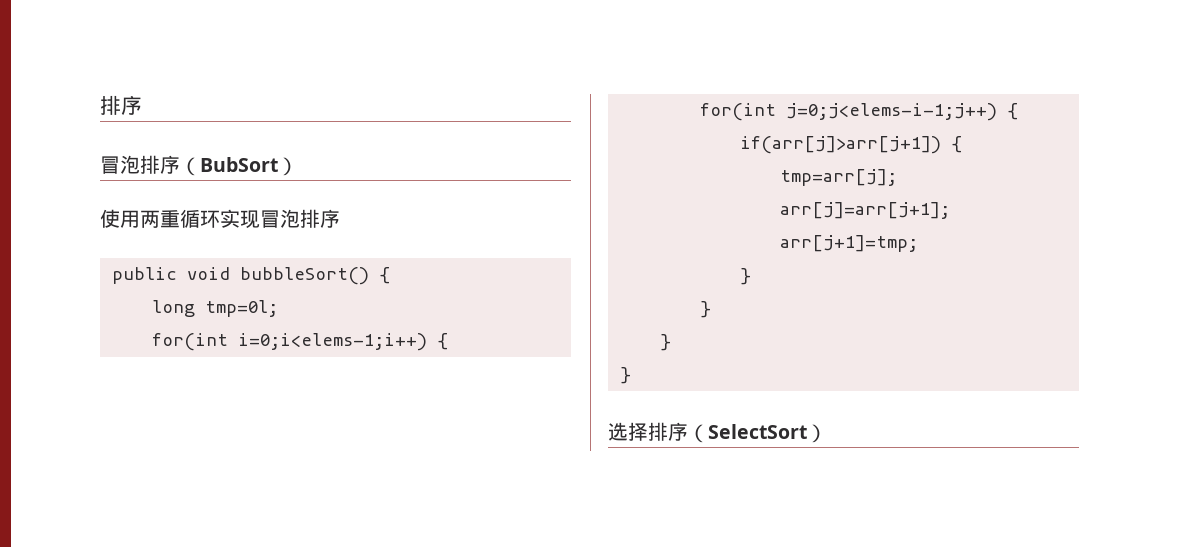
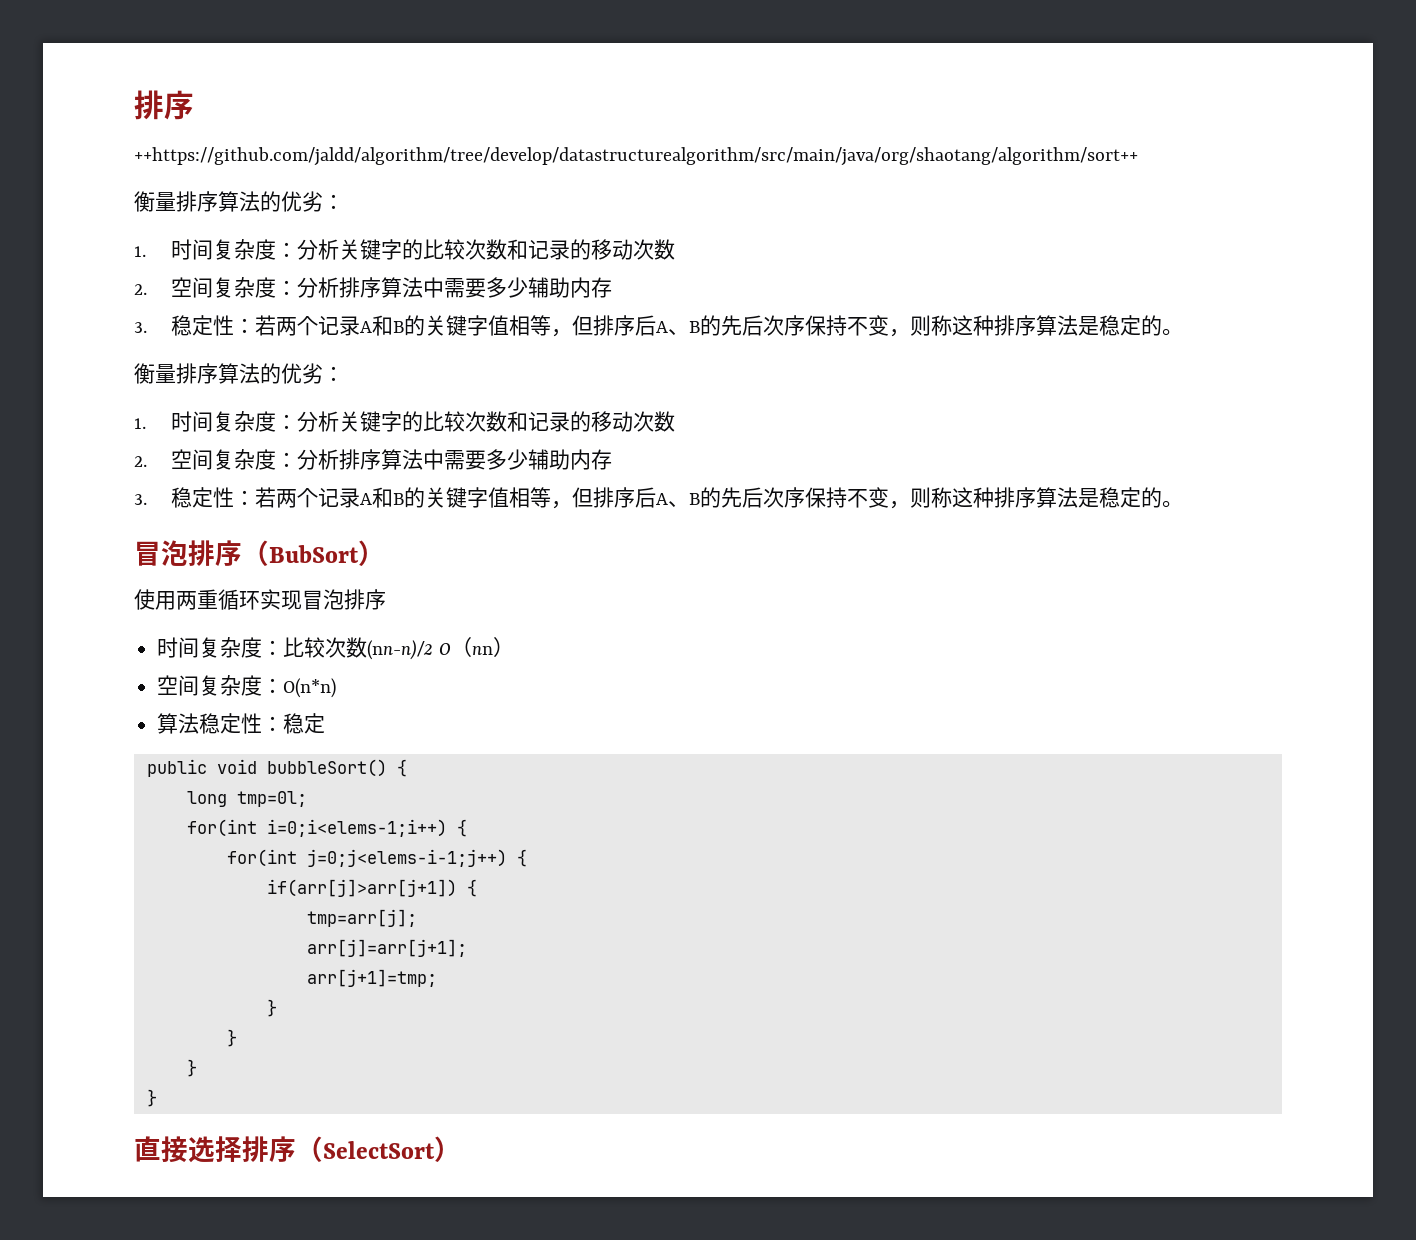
[100,95,142,115] 排序 -> [134,90,194,120] [134,147,1138,166] [134,191,344,212] [134,239,675,260] [134,277,612,298] [134,315,1183,337] [134,363,344,384] [134,411,675,432] [134,449,612,470] [134,487,1183,509] 排序 // ++https://github.com/jaldd/algorithm/tree/develop/datastructurealgorithm/src/main/java/org/shaotang/algorithm/sort++ // 衡量排序算法的优劣： // 1.时间复杂度：分析关键字的比较次数和记录的移动次数 // 2.空间复杂度：分析排序算法中需要多少辅助内存 // 3.稳定性：若两个记录A和B的关键字值相等，但排序后A、B的先后次序保持不变，则称这种排序算法是稳定的。 // 衡量排序算法的优劣： // 1.时间复杂度：分析关键字的比较次数和记录的移动次数 // 2.空间复杂度：分析排序算法中需要多少辅助内存 // 3.稳定性：若两个记录A和B的关键字值相等，但排序后A、B的先后次序保持不变，则称这种排序算法是稳定的。
(340, 218) none -> [157,637,514,660] [157,675,337,698] [157,713,326,734] // 时间复杂度：比较次数(nn-n)/2 O（nn） // 空间复杂度：O(n*n) // 算法稳定性：稳定
(631, 375) none -> [134,1136,188,1163] 直接

